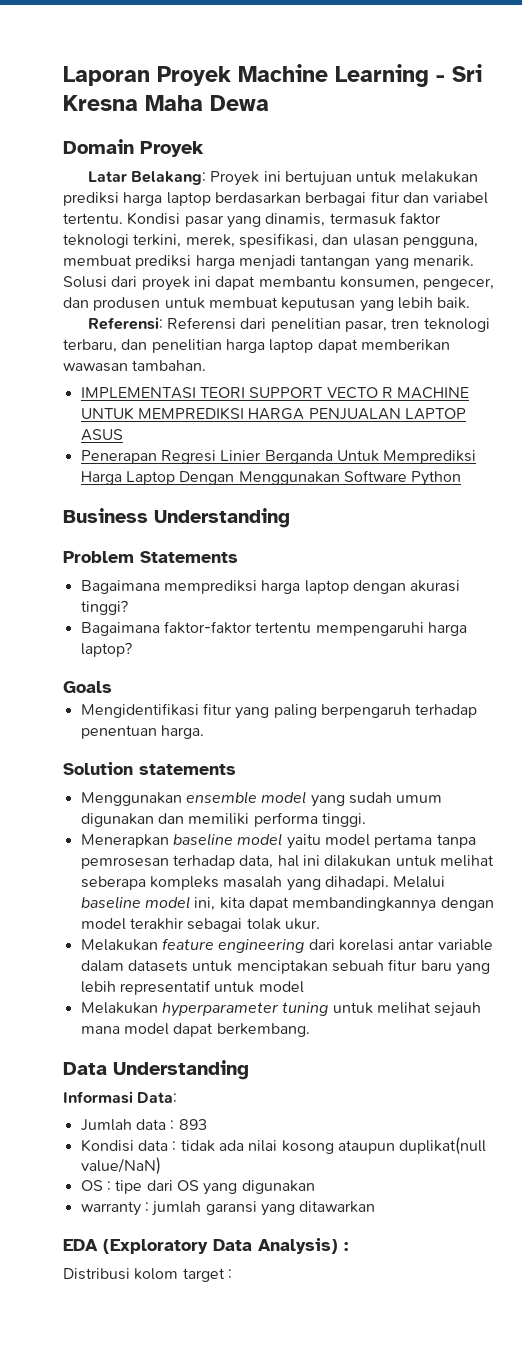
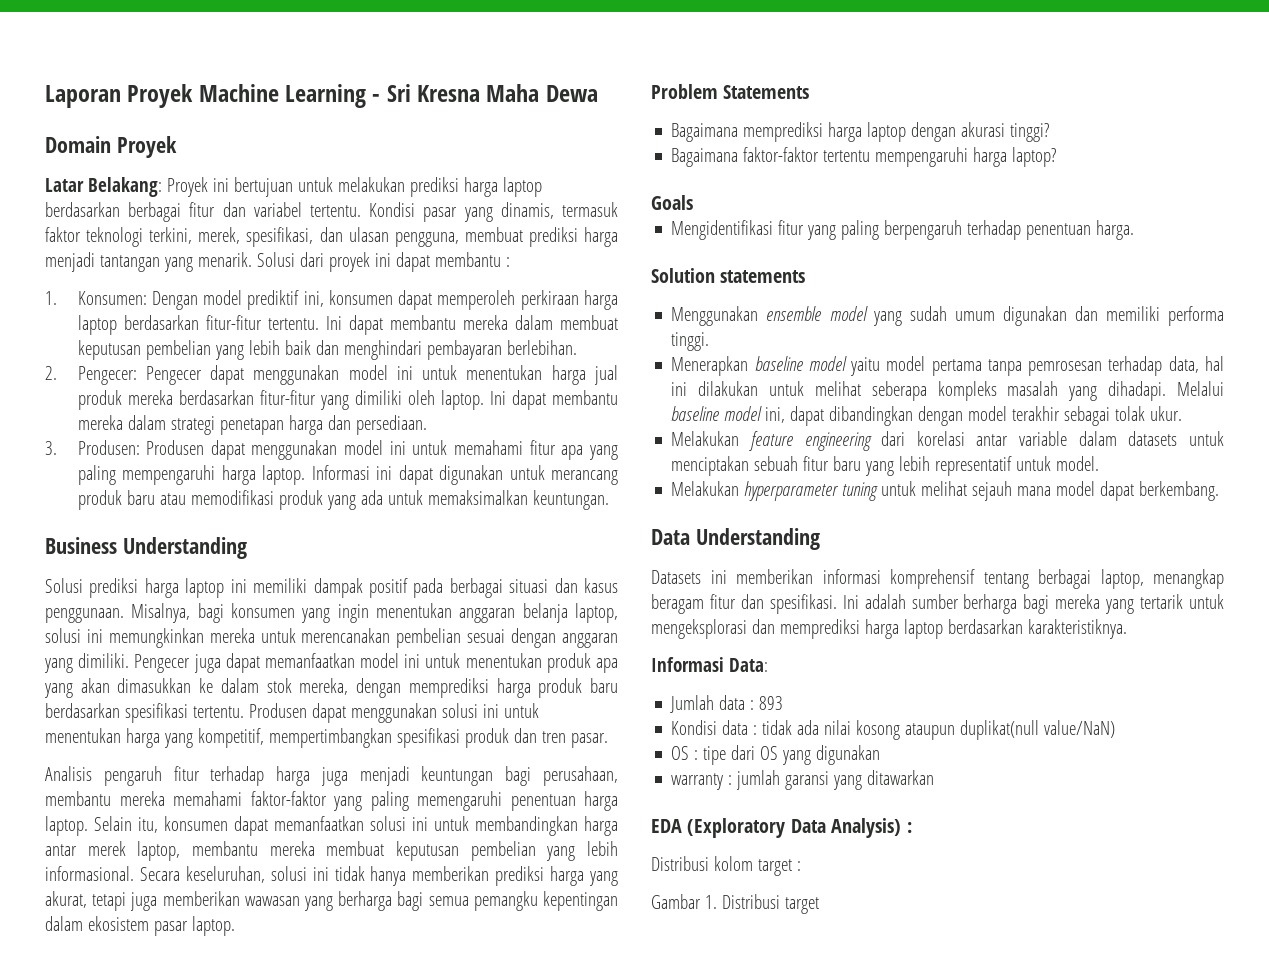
[339,276,495,290] [63,297,471,312] [87,317,490,332] [63,339,450,353] [63,360,207,372] [80,387,470,399] [80,407,466,420] [80,429,123,441] [80,450,477,464] [80,470,462,486] [63,508,290,528] konsumen, pengecer, dan produsen untuk membuat keputusan yang lebih baik. // Referensi: Referensi dari penelitian pasar, tren teknologi terbaru, dan penelitian harga laptop dapat memberikan wawasan tambahan. // IMPLEMENTASI TEORI SUPPORT VECTO R MACHINE UNTUK MEMPREDIKSI HARGA PENJUALAN LAPTOP ASUS // Penerapan Regresi Linier Berganda Untuk Memprediksi Harga Laptop Dengan Menggunakan Software Python // Business Understanding -> [505,257,510,267] [45,290,618,310] [77,315,618,335] [77,340,577,360] [45,365,619,385] [77,390,618,410] [77,415,427,435] [45,440,619,460] [77,465,618,485] [77,490,609,510] [45,537,247,559] [45,578,619,598] [45,603,618,623] [45,628,618,648] [44,653,618,673] [44,678,619,698] [45,703,539,723] [45,728,608,748] [45,766,618,786] [45,791,618,811] [45,816,618,836] [45,841,618,861] [45,866,618,886] [45,891,618,911] [45,916,235,936] : // 1. Konsumen: Dengan model prediktif ini, konsumen dapat memperoleh perkiraan harga laptop berdasarkan fitur-fitur tertentu. Ini dapat membantu mereka dalam membuat keputusan pembelian yang lebih baik dan menghindari pembayaran berlebihan. // 2. Pengecer: Pengecer dapat menggunakan model ini untuk menentukan harga jual produk mereka berdasarkan fitur-fitur yang dimiliki oleh laptop. Ini dapat membantu mereka dalam strategi penetapan harga dan persediaan. // 3. Produsen: Produsen dapat menggunakan model ini untuk memahami fitur apa yang paling mempengaruhi harga laptop. Informasi ini dapat digunakan untuk merancang produk baru atau memodifikasi produk yang ada untuk memaksimalkan keuntungan. // Business Understanding // Solusi prediksi harga laptop ini memiliki dampak positif pada berbagai situasi dan kasus penggunaan. Misalnya, bagi konsumen yang ingin menentukan anggaran belanja laptop, solusi ini memungkinkan mereka untuk merencanakan pembelian sesuai dengan anggaran yang dimiliki. Pengecer juga dapat memanfaatkan model ini untuk menentukan produk apa yang akan dimasukkan ke dalam stok mereka, dengan memprediksi harga produk baru berdasarkan spesifikasi tertentu. Produsen dapat menggunakan solusi ini untuk menentukan harga yang kompetitif, mempertimbangkan spesifikasi produk dan tren pasar. // Analisis pengaruh fitur terhadap harga juga menjadi keuntungan bagi perusahaan, membantu mereka memahami faktor-faktor yang paling memengaruhi penentuan harga laptop. Selain itu, konsumen dapat memanfaatkan solusi ini untuk membandingkan harga antar merek laptop, membantu mereka membuat keputusan pembelian yang lebih informasional. Secara keseluruhan, solusi ini tidak hanya memberikan prediksi harga yang akurat, tetapi juga memberikan wawasan yang berharga bagi semua pemangku kepentingan dalam ekosistem pasar laptop.
[219,897,437,912] kita dapat membandingkannya -> [790,406,914,426] dapat dibandingkan
[258,981,304,993] model -> [1056,456,1100,471] model.
(249, 1070) none -> [651,569,1224,589] [651,594,1224,614] [651,619,1127,639] // Datasets ini memberikan informasi komprehensif tentang berbagai laptop, menangkap beragam fitur dan spesifikasi. Ini adalah sumber berharga bagi mereka yang tertarik untuk mengeksplorasi dan memprediksi harga laptop berdasarkan karakteristiknya.
(232, 1274) none -> [651,894,819,914] // Gambar 1. Distribusi target

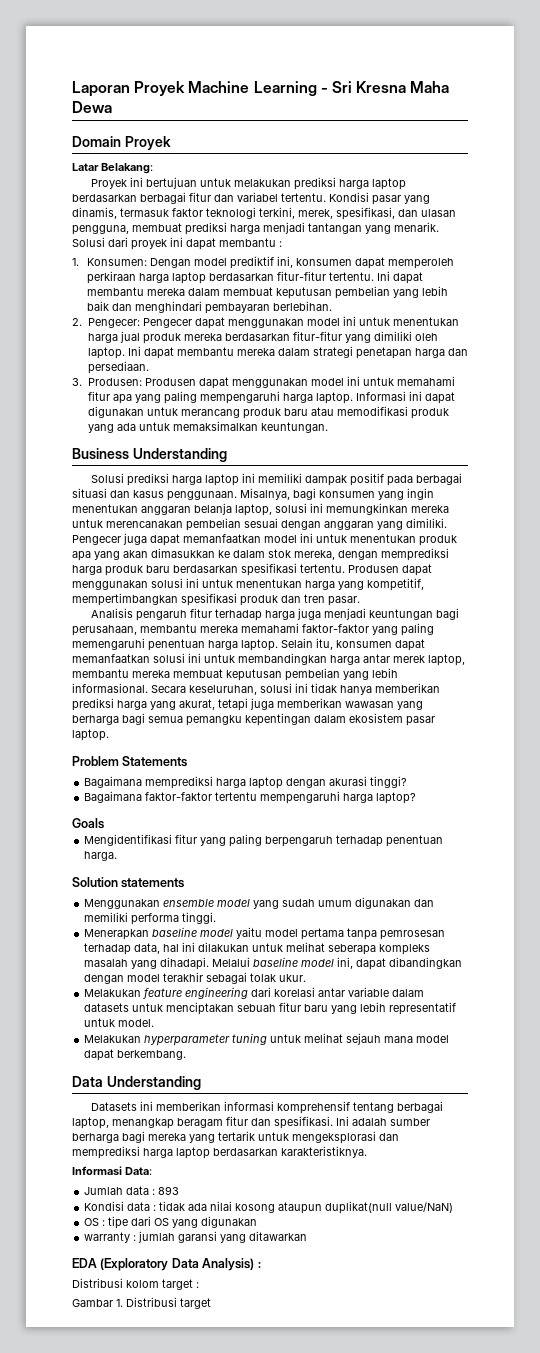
(162, 187) none -> (153, 168) //

